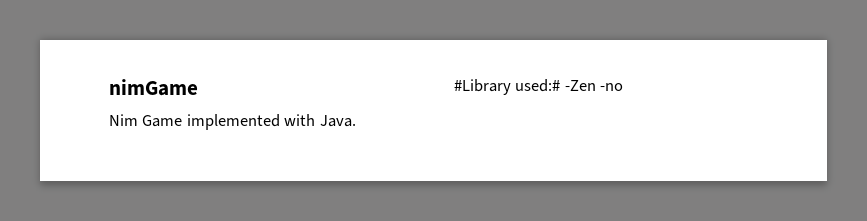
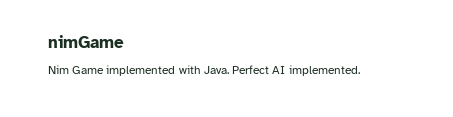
[454,79,624,95] #Library used:# -Zen -no -> [232,65,360,76] Perfect AI implemented.

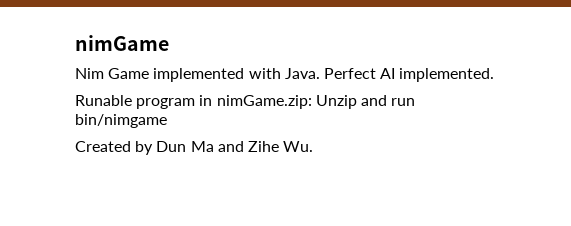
(360, 70) none -> [75,95,416,109] [75,114,167,128] [75,141,314,155] // Runable program in nimGame.zip: Unzip and run bin/nimgame // Created by Dun Ma and Zihe Wu.

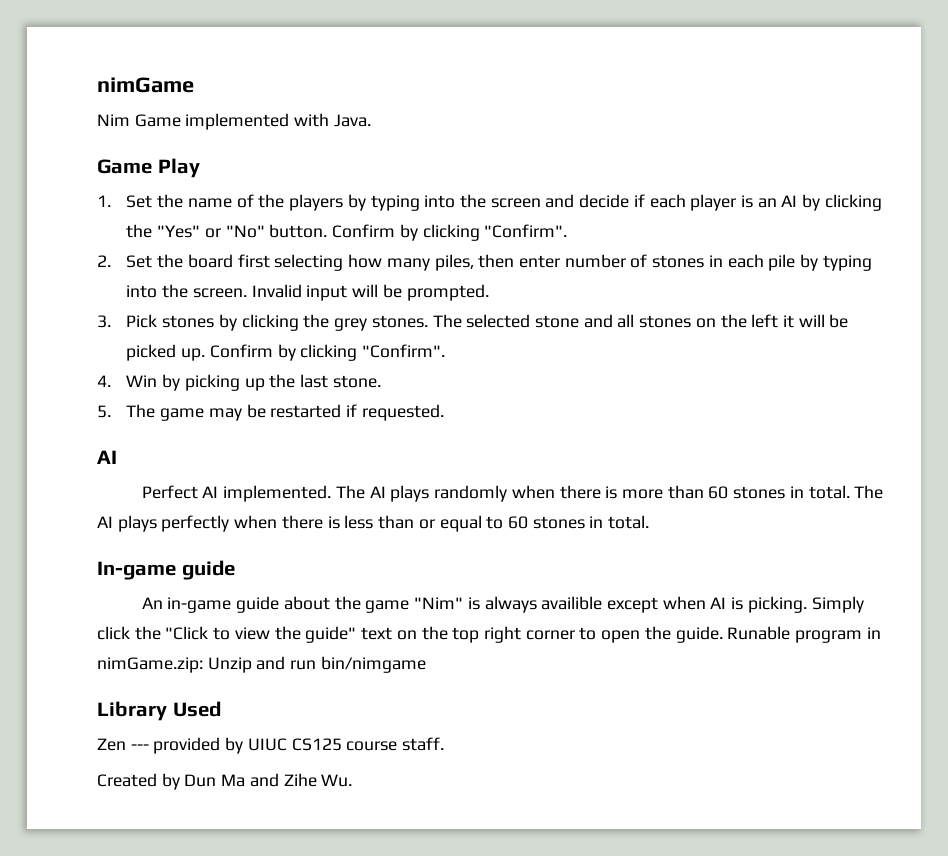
[323,68,495,82] Perfect AI implemented. // -> [97,158,200,178] [97,194,882,211] [126,224,568,241] [97,254,872,271] [126,284,489,301] [97,314,849,331] [126,344,446,361] [97,374,381,391] [97,404,444,421] [97,450,117,464] [141,485,884,502] [97,515,650,532] [97,560,235,580] [141,596,864,613] [97,626,723,643] // Game Play // 1. Set the name of the players by typing into the screen and decide if each player is an AI by clicking the "Yes" or "No" button. Confirm by clicking "Confirm". // 2. Set the board first selecting how many piles, then enter number of stones in each pile by typing into the screen. Invalid input will be prompted. // 3. Pick stones by clicking the grey stones. The selected stone and all stones on the left it will be picked up. Confirm by clicking "Confirm". // 4. Win by picking up the last stone. // 5. The game may be restarted if requested. // AI // Perfect AI implemented. The AI plays randomly when there is more than 60 stones in total. The AI plays perfectly when there is less than or equal to 60 stones in total. // In-game guide // An in-game guide about the game "Nim" is always availible except when AI is picking. Simply click the "Click to view the guide" text on the top right corner to open the guide.
(167, 121) none -> [97,701,221,721] [97,737,445,754] // Library Used // Zen --- provided by UIUC CS125 course staff.

